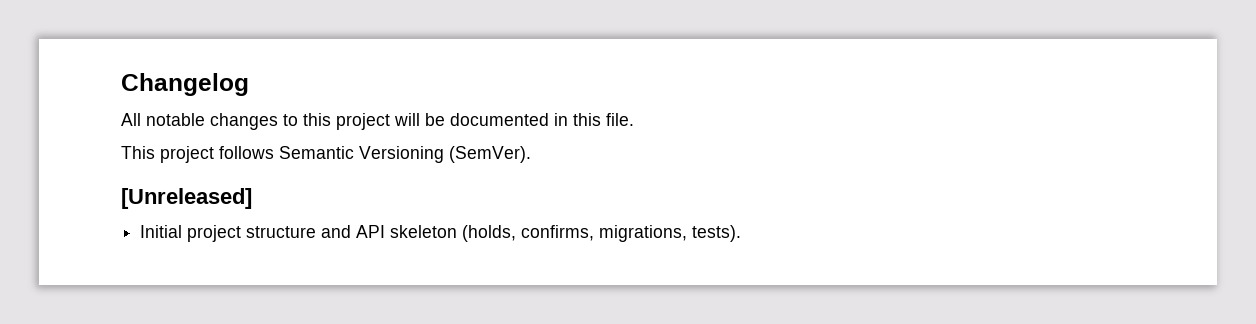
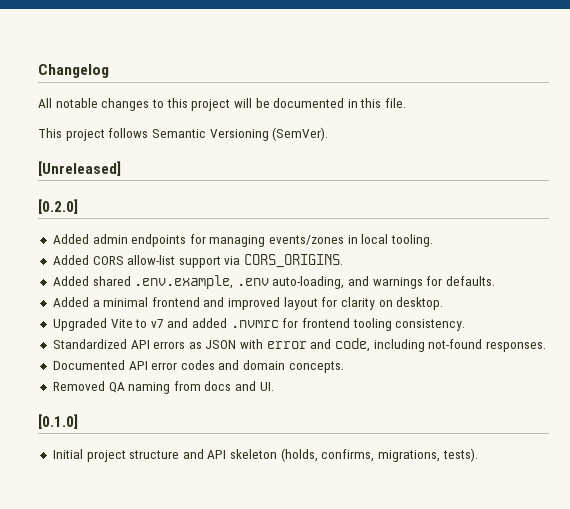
(252, 198) none -> [38,199,78,214] [52,234,434,247] [52,254,344,268] [52,275,496,289] [52,297,444,310] [52,318,466,331] [52,338,546,352] [52,360,344,373] [52,381,274,394] [38,414,78,429] // [0.2.0] // Added admin endpoints for managing events/zones in local tooling. // Added CORS allow-list support via CORS_ORIGINS. // Added shared .env.example, .env auto-loading, and warnings for defaults. // Added a minimal frontend and improved layout for clarity on desktop. // Upgraded Vite to v7 and added .nvmrc for frontend tooling consistency. // Standardized API errors as JSON with error and code, including not-found responses. // Documented API error codes and domain concepts. // Removed QA naming from docs and UI. // [0.1.0]

